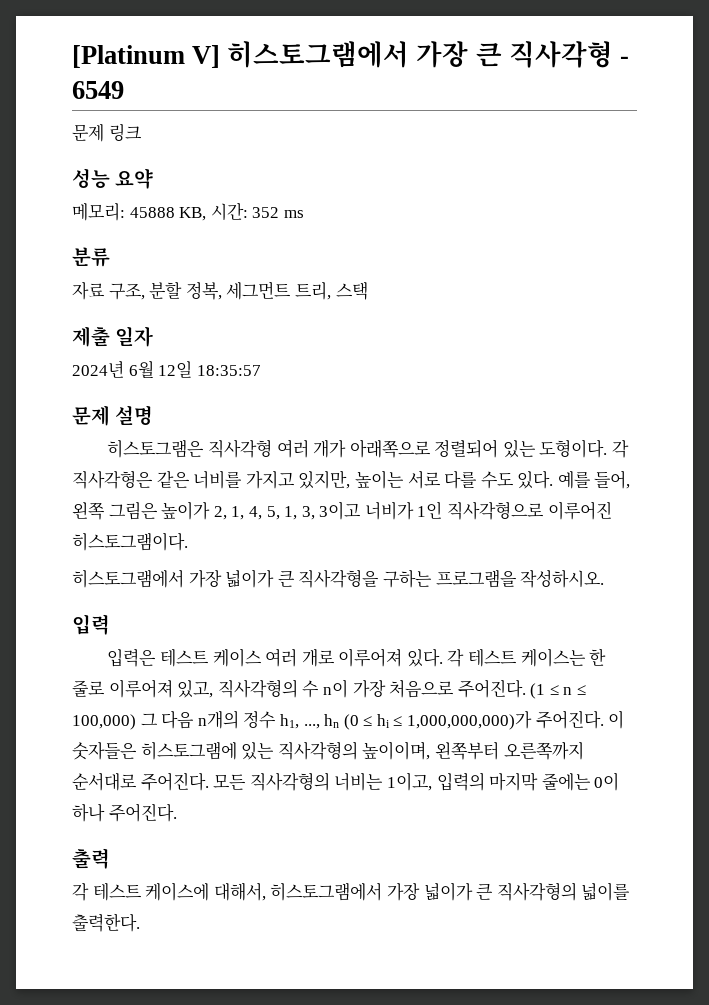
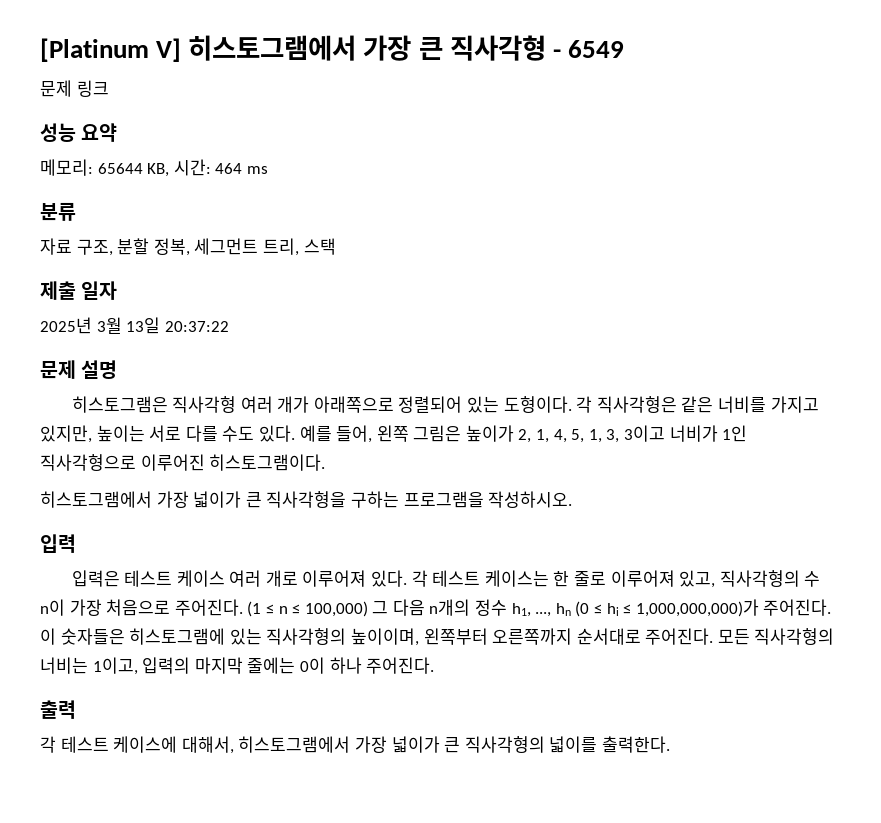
[129,207,175,218] 45888 -> [97,163,143,174] 65644
[252,207,280,218] 352 -> [215,163,243,174] 464
[72,361,261,378] 2024년 6월 12일 18:35:57 -> [40,317,229,334] 2025년 3월 13일 20:37:22

